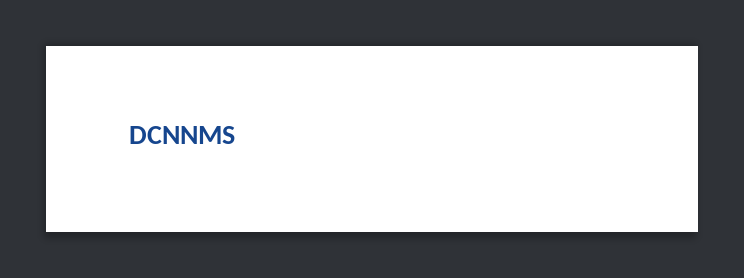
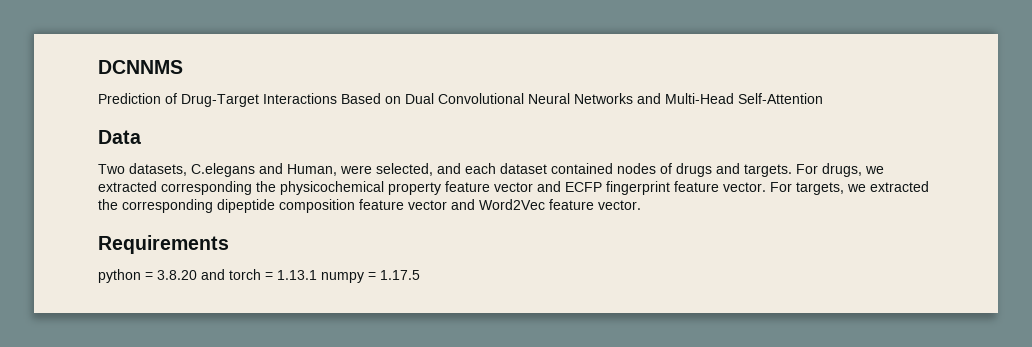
(235, 135) none -> [98,93,823,107] [98,130,141,144] [98,163,884,177] [98,181,929,195] [98,199,641,213] [98,235,229,254] [98,269,420,283] // Prediction of Drug-Target Interactions Based on Dual Convolutional Neural Networks and Multi-Head Self-Attention // Data // Two datasets, C.elegans and Human, were selected, and each dataset contained nodes of drugs and targets. For drugs, we extracted corresponding the physicochemical property feature vector and ECFP fingerprint feature vector. For targets, we extracted the corresponding dipeptide composition feature vector and Word2Vec feature vector. // Requirements // python = 3.8.20 and torch = 1.13.1 numpy = 1.17.5

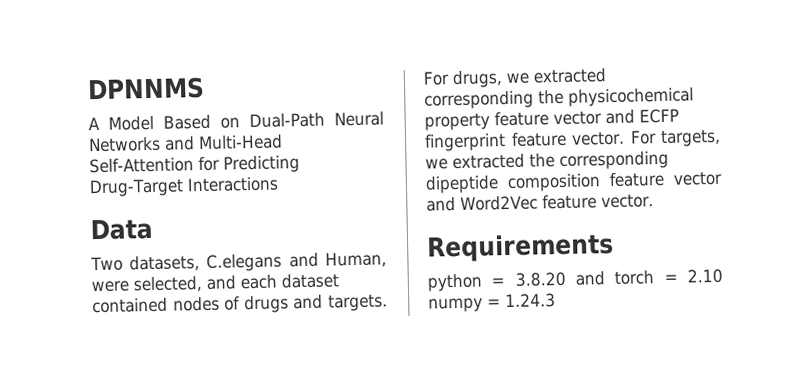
[98,60,183,74] [98,93,524,107] DCNNMS // Prediction of Drug-Target Interactions Based on Dual Convolutional -> [87,76,205,101] [88,112,325,131] DPNNMS // A Model Based on Dual-Path
(823, 98) none -> [197,155,300,174] [89,176,279,198] for Predicting Drug-Target Interactions
[277,270,317,280] 1.13.1 -> [687,268,723,284] 2.10
[380,270,420,280] 1.17.5 -> [505,293,556,309] 1.24.3

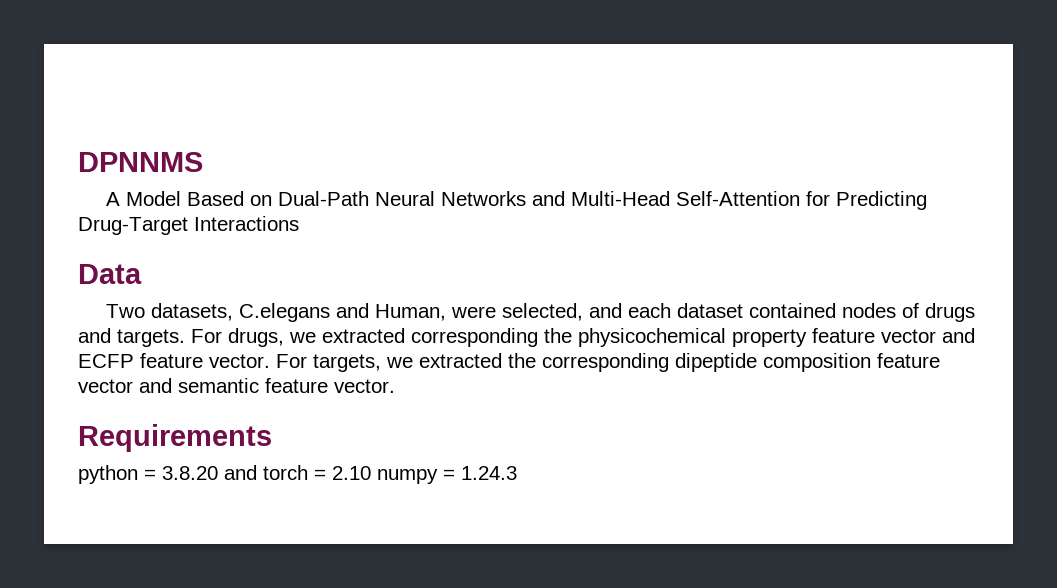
[424,133,506,152] fingerprint -> (134, 361) none
[460,195,538,211] Word2Vec -> [178,378,259,393] semantic

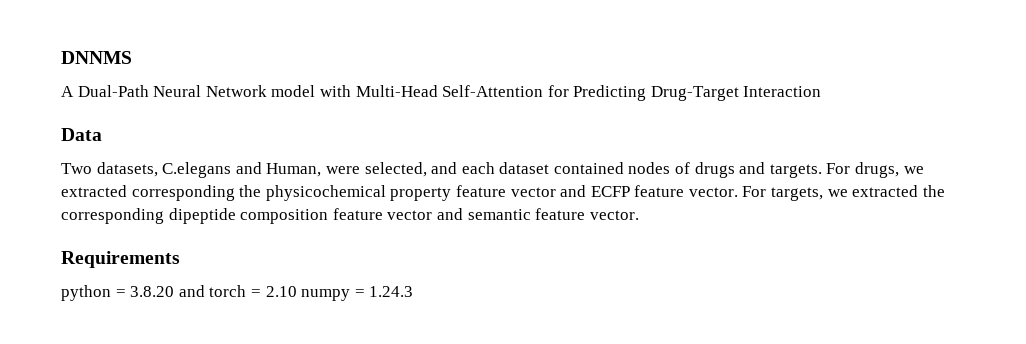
[78,152,203,172] DPNNMS -> [61,51,132,64] DNNMS
[125,191,565,206] Model Based on Dual-Path Neural Networks and -> [77,85,351,97] Dual-Path Neural Network model with
[194,216,299,231] Interactions -> [743,86,822,97] Interaction

